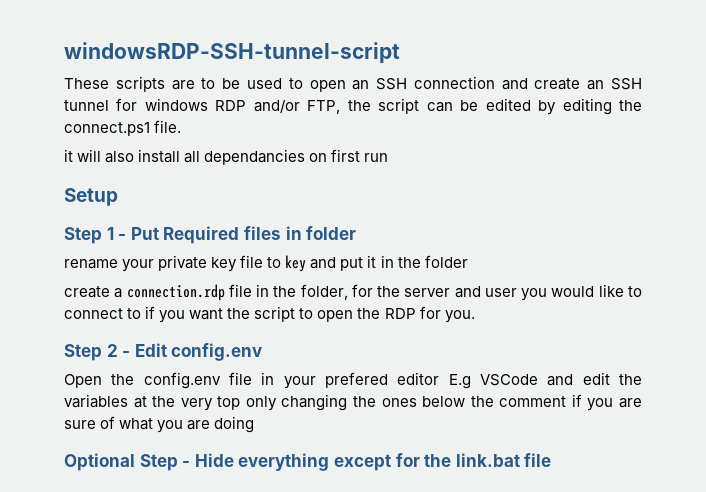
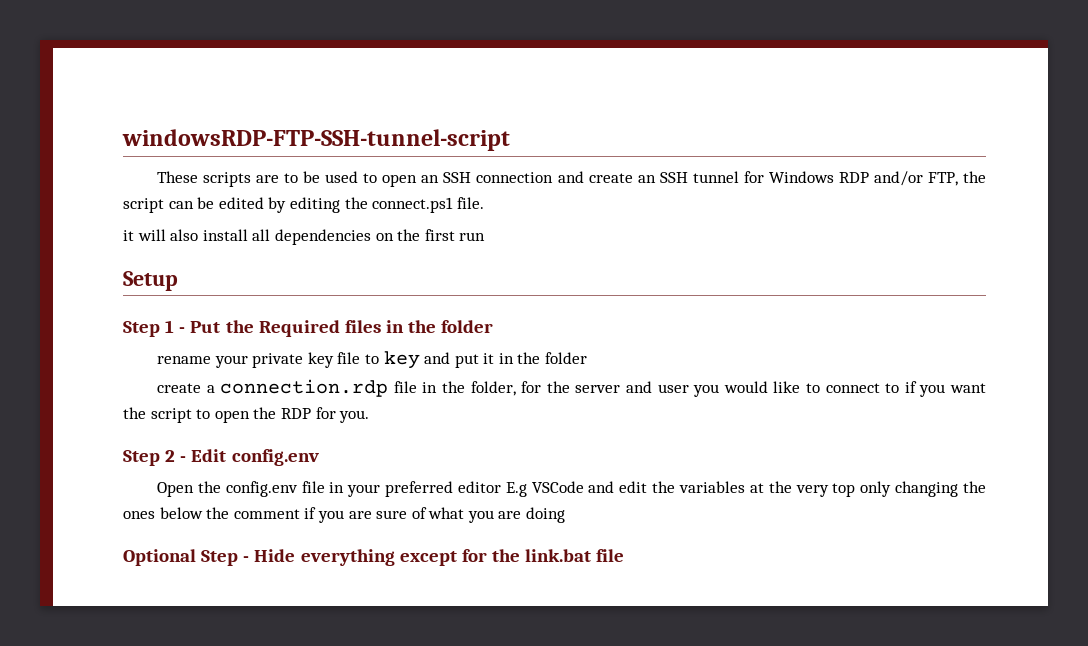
[64,42,400,64] windowsRDP-SSH-tunnel-script -> [122,129,510,151] windowsRDP-FTP-SSH-tunnel-script
[144,98,208,111] windows -> [768,171,834,183] Windows
[204,149,328,165] dependancies on -> [274,229,421,245] dependencies on the
(159, 233) none -> [225,320,254,333] the
(302, 233) none -> [408,320,437,333] the
[325,372,388,388] prefered -> [385,481,454,497] preferred

